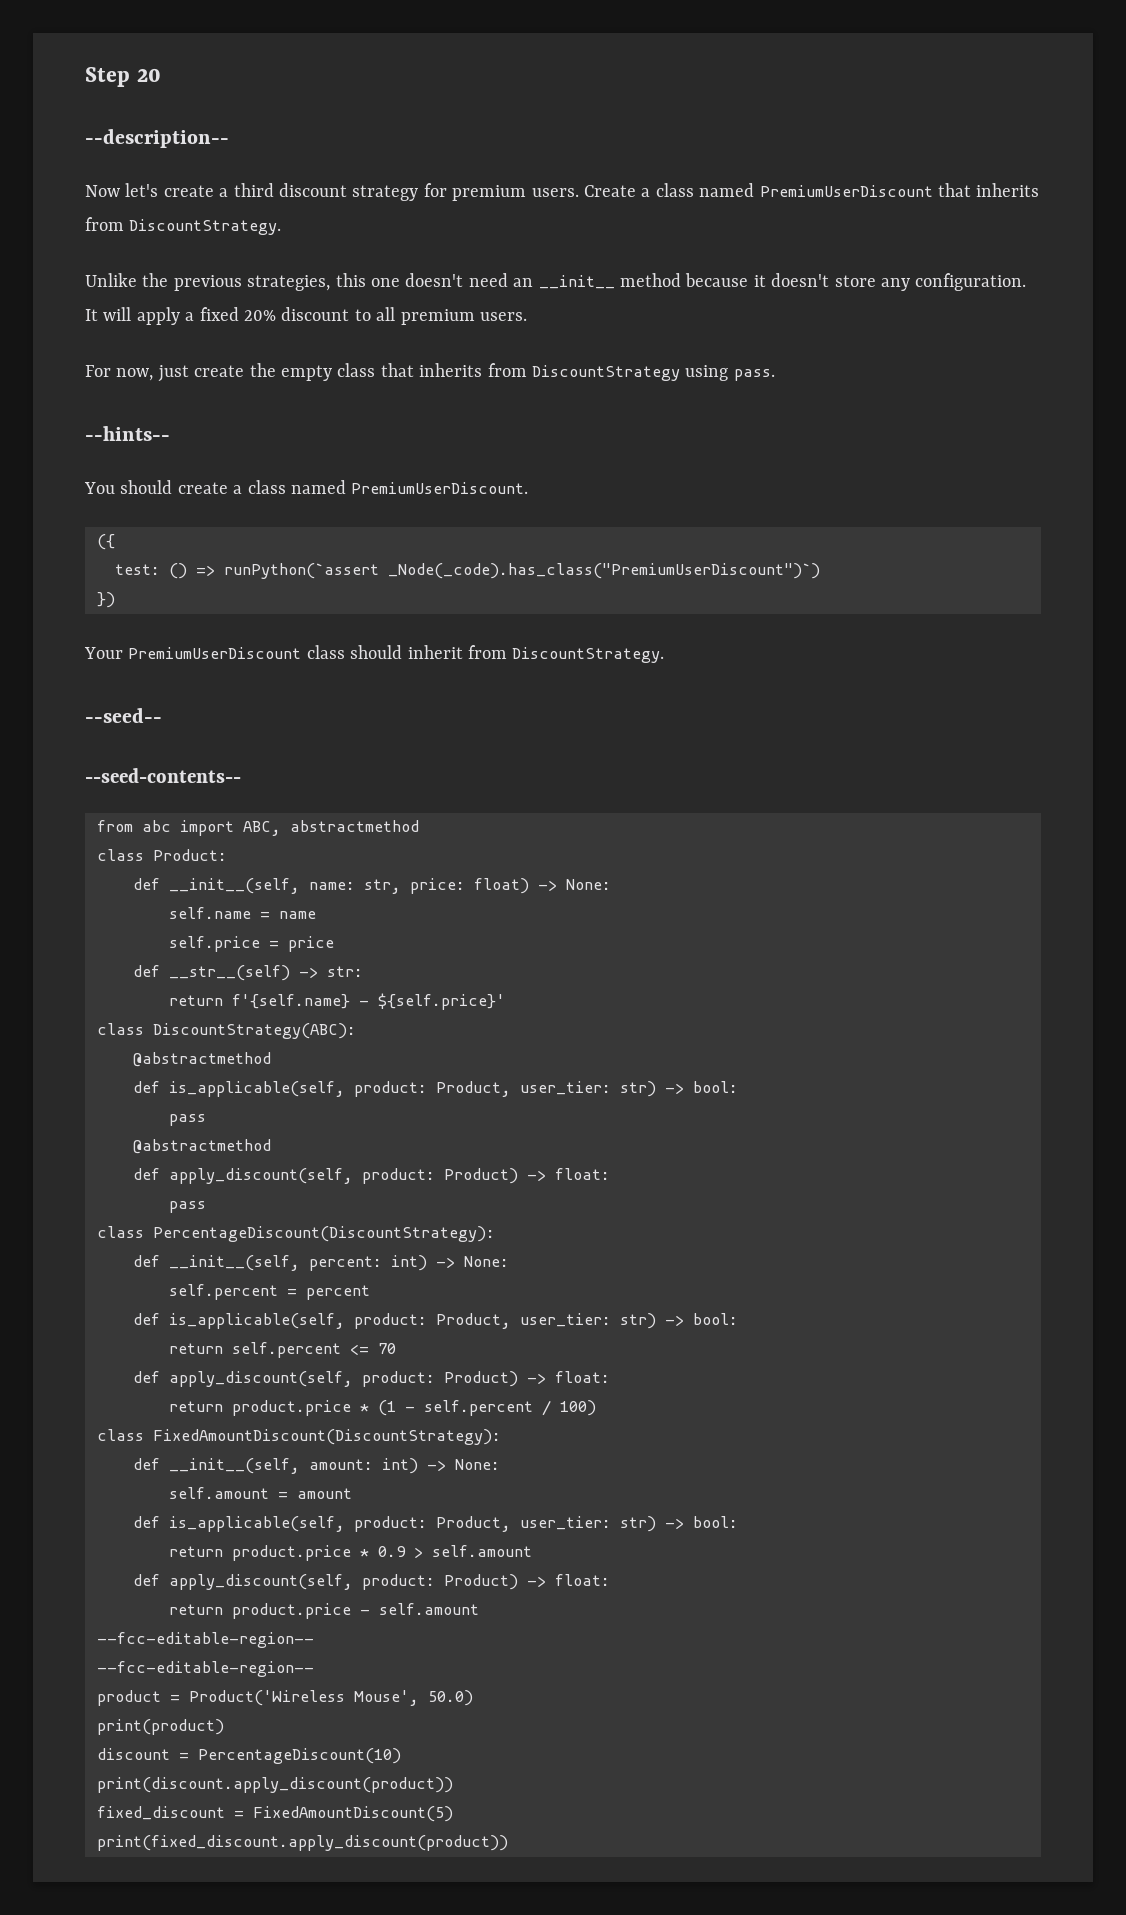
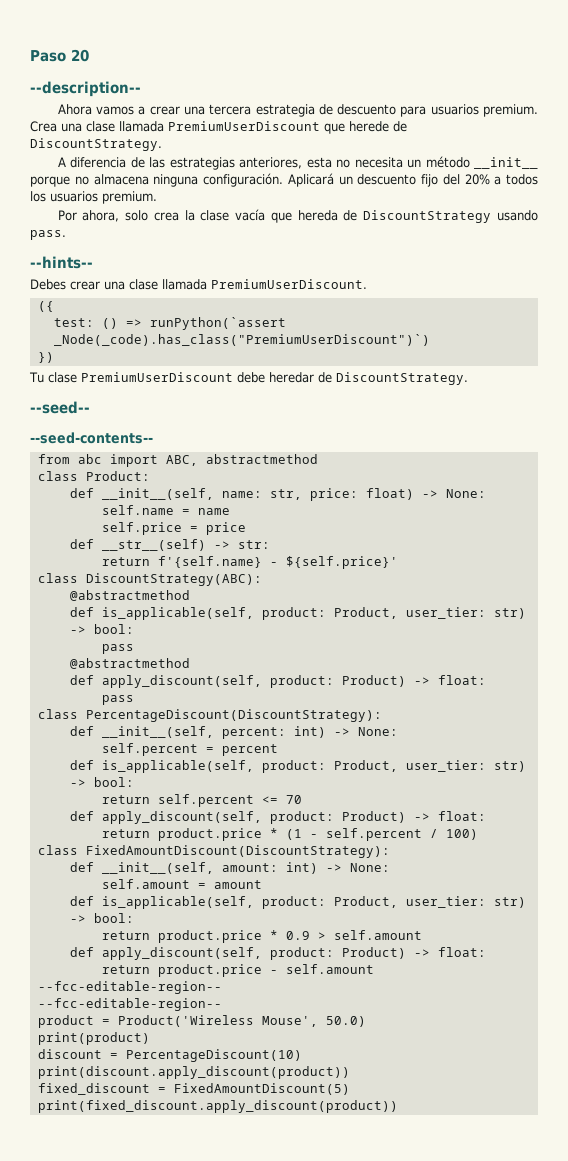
[85,67,130,87] Step -> [30,50,66,62] Paso
[85,183,1040,201] [85,217,282,235] [85,273,1027,291] [85,307,527,325] [85,363,775,382] [85,426,170,441] [84,480,346,494] Now let's create a third discount strategy for premium users. Create a class named PremiumUserDiscount that inherits from DiscountStrategy. // Unlike the previous strategies, this one doesn't need an __init__ method because it doesn't store any configuration. It will apply a fixed 20% discount to all premium users. // For now, just create the empty class that inherits from DiscountStrategy using pass. // --hints-- // You should create a class named -> [57,104,538,117] [30,121,407,134] [30,138,162,151] [57,156,539,170] [30,173,538,187] [30,191,157,204] [57,209,538,223] [30,230,66,240] [30,256,93,269] [30,279,207,290] Ahora vamos a crear una tercera estrategia de descuento para usuarios premium. Crea una clase llamada PremiumUserDiscount que herede de DiscountStrategy. // A diferencia de las estrategias anteriores, esta no necesita un método __init__ porque no almacena ninguna configuración. Aplicará un descuento fijo del 20% a todos los usuarios premium. // Por ahora, solo crea la clase vacía que hereda de DiscountStrategy usando pass. // --hints-- // Debes crear una clase llamada
[84,645,507,659] Your PremiumUserDiscount class should inherit from -> [29,372,332,383] Tu clase PremiumUserDiscount debe heredar de

